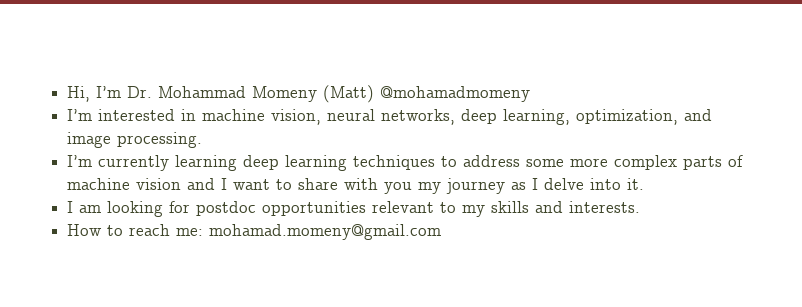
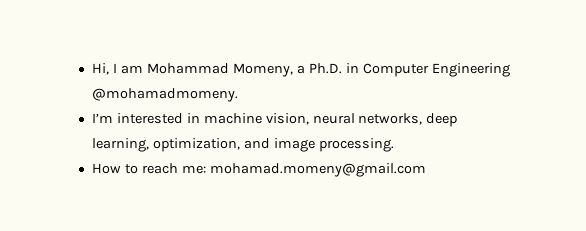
[96,85,531,103] I’m Dr. Mohammad Momeny (Matt) @mohamadmomeny -> [112,63,510,77] [91,88,238,102] I am Mohammad Momeny, a Ph.D. in Computer Engineering @mohamadmomeny.
[67,155,744,171] [67,178,645,194] [67,201,641,217] // I’m currently learning deep learning techniques to address some more complex parts of machine vision and I want to share with you my journey as I delve into it. // I am looking for postdoc opportunities relevant to my skills and interests. -> (394, 145) none

